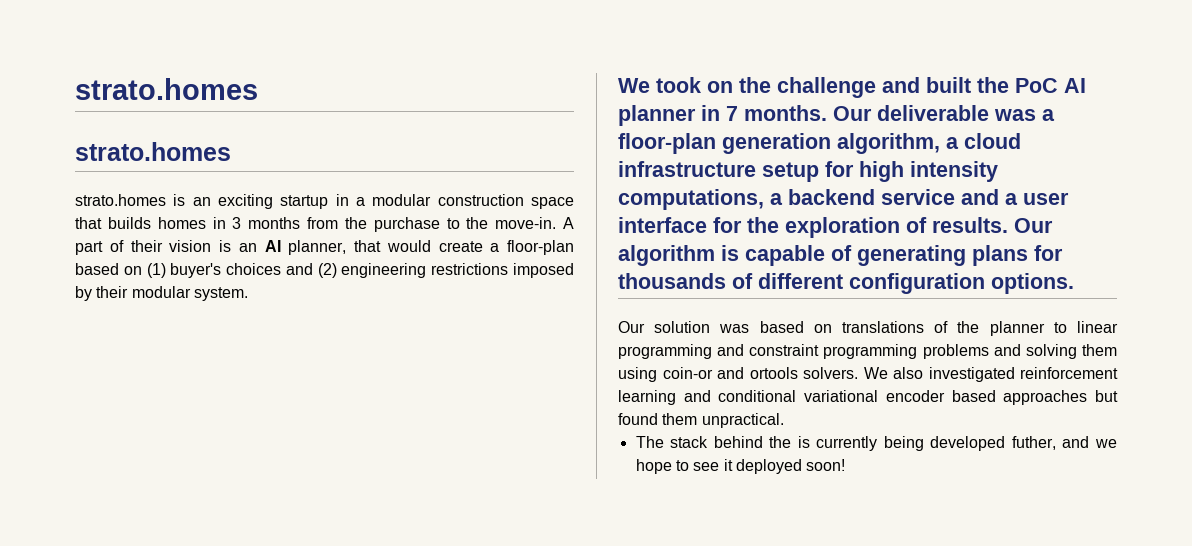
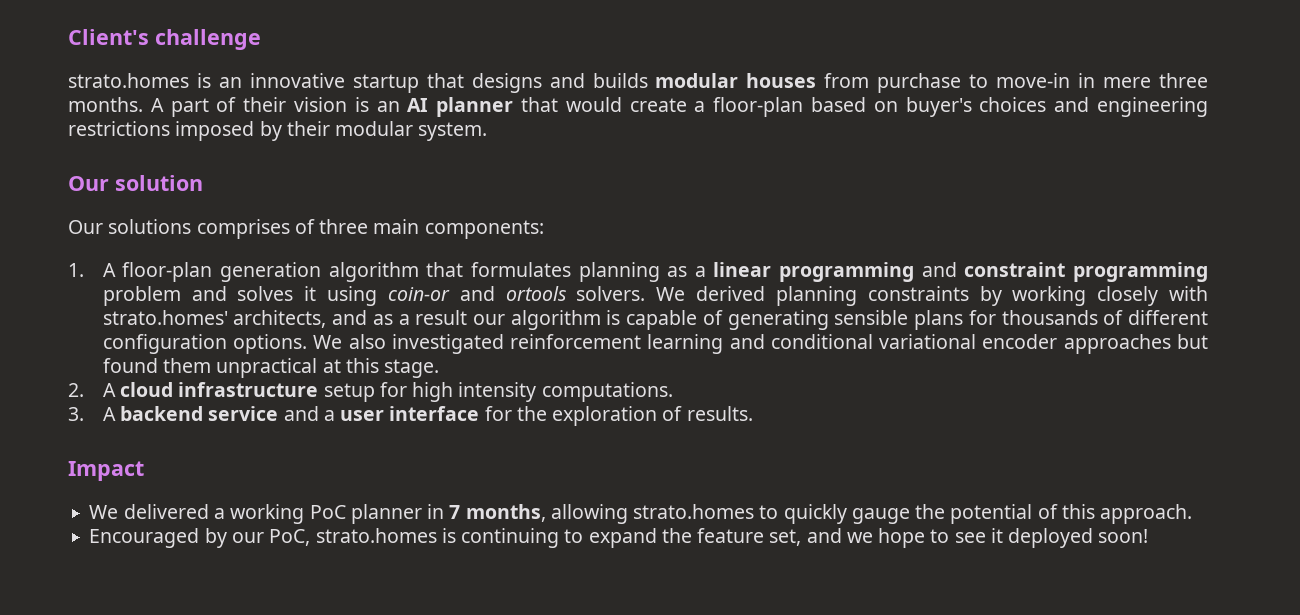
[75,78,258,100] [75,142,231,161] strato.homes // strato.homes -> [68,29,261,50] Client's challenge
[218,194,574,209] [75,217,557,232] exciting startup in a modular construction space that builds homes in 3 months from the purchase to the move-in. -> [249,73,1208,93] [68,97,143,112] innovative startup that designs and builds modular houses from purchase to move-in in mere three months.
[288,240,347,255] planner, -> [436,97,514,117] planner
[146,263,166,278] (1) -> (898, 106) none
[317,263,337,278] (2) -> (1090, 104) none
[618,77,1086,98] [618,105,1055,126] [618,133,959,154] We took on the challenge and built the PoC AI planner in 7 months. Our deliverable was a floor-plan generation algorithm, a -> [68,175,203,191] [68,219,544,239] [68,262,1208,282] [102,286,1208,306] [102,310,1208,330] [102,334,1208,354] [102,358,440,378] [68,383,116,397] Our solution // Our solutions comprises of three main components: // 1. A floor-plan generation algorithm that formulates planning as a linear programming and constraint programming problem and solves it using coin-or and ortools solvers. We derived planning constraints by working closely with strato.homes' architects, and as a result our algorithm is capable of generating sensible plans for thousands of different configuration options. We also investigated reinforcement learning and conditional variational encoder approaches but found them unpractical at this stage. // 2. A
[618,189,783,210] computations, a -> [541,382,673,402] [68,407,116,421] computations. // 3. A
[1014,218,1053,233] [618,245,1063,266] [618,273,1074,294] [618,321,1118,336] [618,344,1117,359] [618,367,1118,382] [618,390,1118,405] [618,413,784,428] [635,436,1056,451] Our algorithm is capable of generating plans for thousands of different configuration options. // Our solution was based on translations of the planner to linear programming and constraint programming problems and solving them using coin-or and ortools solvers. We also investigated reinforcement learning and conditional variational encoder based approaches but found them unpractical. // The stack behind the is currently being developed futher, -> [68,461,144,481] [89,504,1193,524] [89,528,802,548] // Impact // We delivered a working PoC planner in 7 months, allowing strato.homes to quickly gauge the potential of this approach. // Encouraged by our PoC, strato.homes is continuing to expand the feature set,

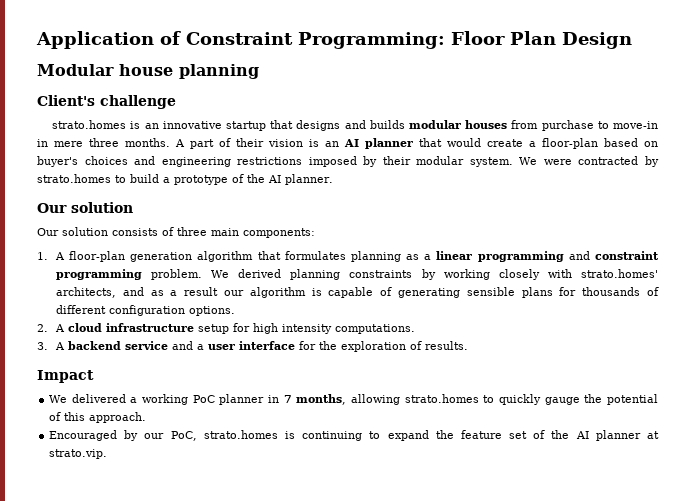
(68, 37) none -> [36,31,632,49] [37,64,259,79] Application of Constraint Programming: Floor Plan Design // Modular house planning //
(488, 131) none -> [519,156,660,167] [37,174,333,185] We were contracted by strato.homes to build a prototype of the AI planner.
[108,219,290,239] solutions comprises -> [62,227,158,236] solution consists
[102,286,646,306] problem and solves it using coin-or and ortools solvers. -> [151,269,203,280] problem.
[313,334,1208,354] [102,358,440,378] We also investigated reinforcement learning and conditional variational encoder approaches but found them unpractical at this stage. -> (235, 311) none
[769,528,1149,548] set, and we hope to see it deployed soon! -> [509,430,659,441] [49,449,108,459] set of the AI planner at strato.vip.

